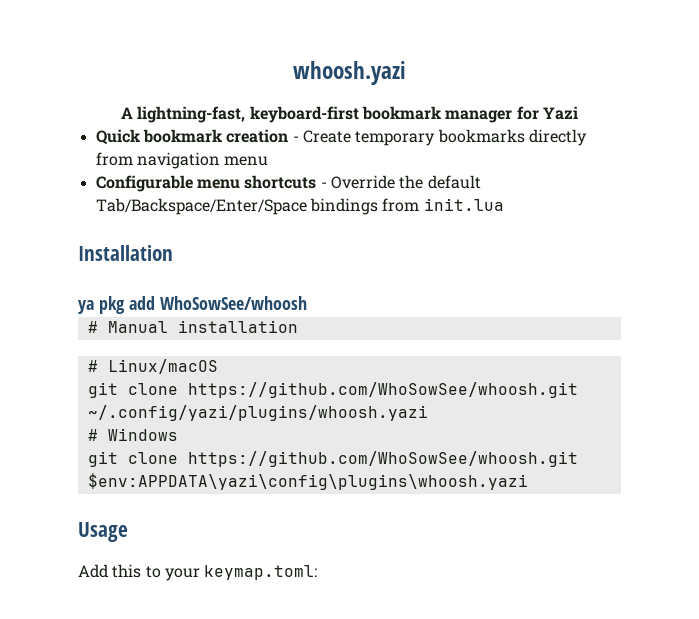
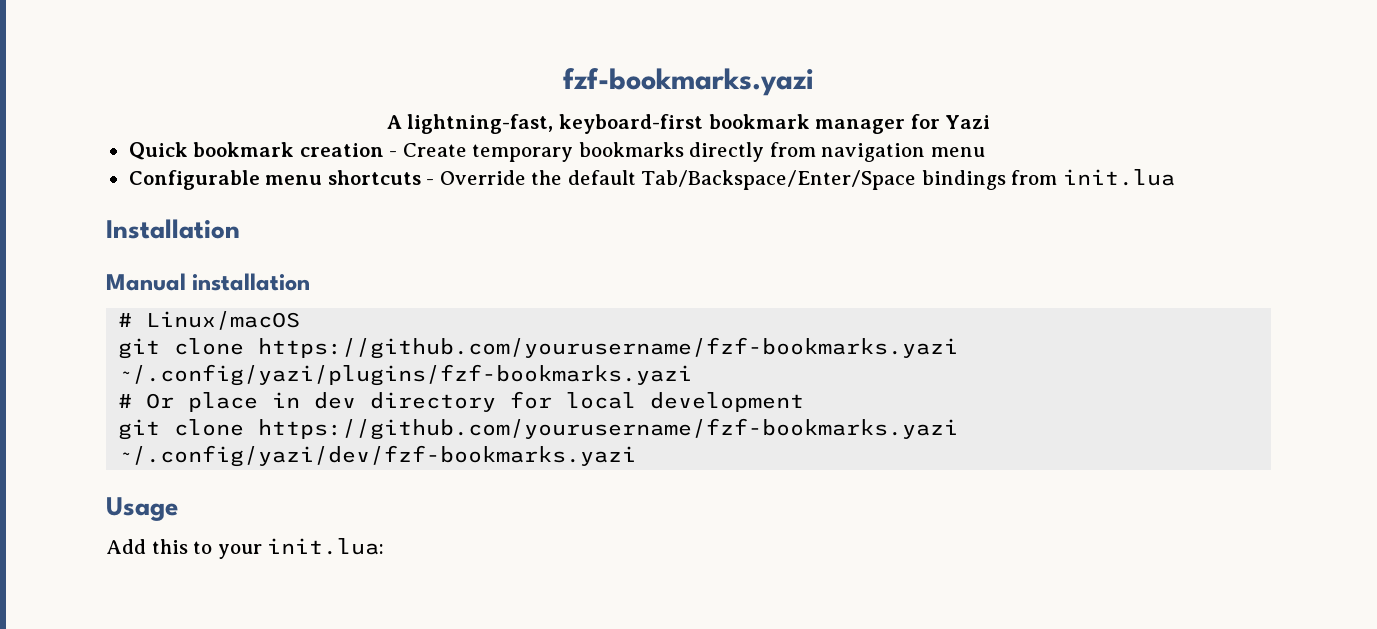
[293,61,406,85] whoosh.yazi -> [563,68,814,96] fzf-bookmarks.yazi
[78,296,307,314] [87,321,98,333] ya pkg add WhoSowSee/whoosh // # -> (240, 229) none
[187,382,578,398] [87,405,428,421] [87,428,178,441] [87,451,578,467] [87,473,528,490] https://github.com/WhoSowSee/whoosh.git ~/.config/yazi/plugins/whoosh.yazi // # Windows // git clone https://github.com/WhoSowSee/whoosh.git $env:APPDATA\yazi\config\plugins\whoosh.yazi -> [258,337,959,359] [118,364,693,386] [118,391,805,412] [118,418,959,440] [118,445,637,467] https://github.com/yourusername/fzf-bookmarks.yazi ~/.config/yazi/plugins/fzf-bookmarks.yazi // # Or place in dev directory for local development // git clone https://github.com/yourusername/fzf-bookmarks.yazi ~/.config/yazi/dev/fzf-bookmarks.yazi
[204,565,318,580] keymap.toml: -> [267,538,385,555] init.lua:

